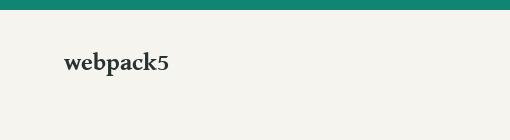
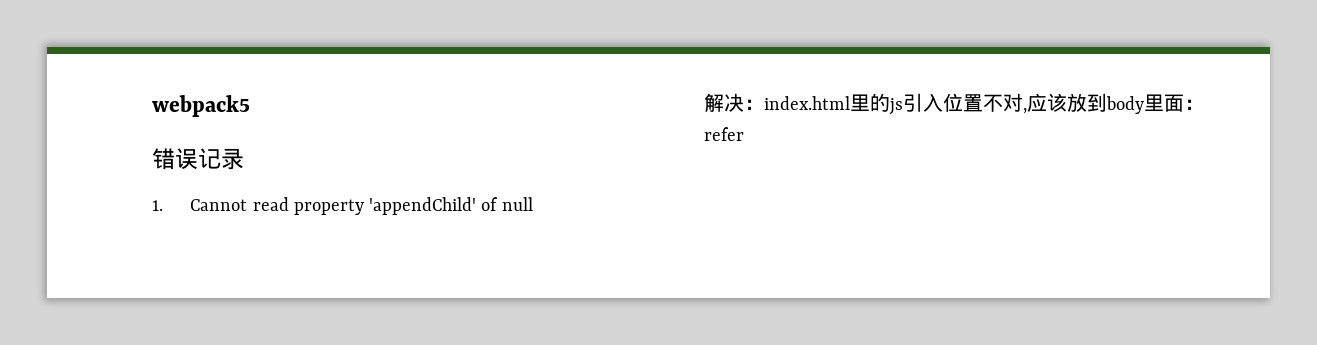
(169, 64) none -> [152,148,244,170] [152,197,533,215] [704,93,1204,115] [704,127,744,141] // 错误记录 // 1. Cannot read property 'appendChild' of null // 解决：index.html里的js引入位置不对,应该放到body里面：refer

